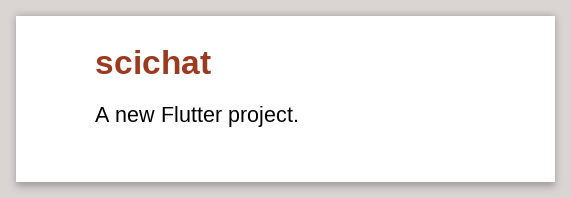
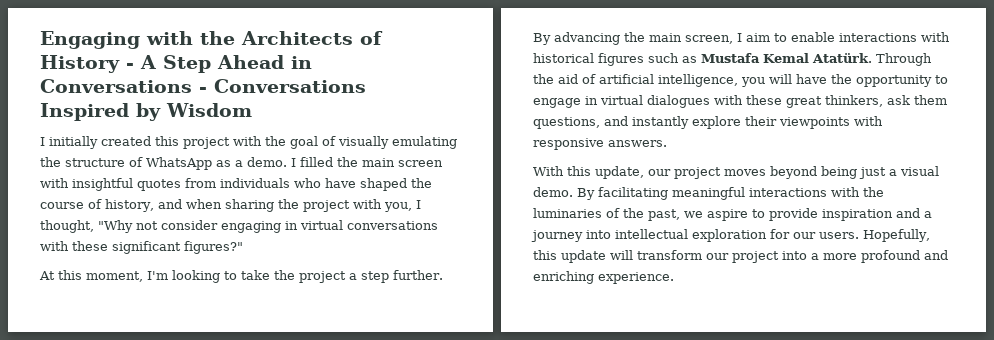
[95,50,211,74] [95,106,299,127] scichat // A new Flutter project. -> [40,31,383,49] [40,55,312,73] [40,79,366,93] [40,103,252,121] [40,136,457,149] [40,157,443,170] [40,178,432,191] [40,199,421,212] [40,220,438,233] [40,241,243,254] [39,270,443,283] [533,32,950,45] [533,53,932,66] [533,74,948,87] [533,95,947,108] [533,116,883,129] [533,138,667,150] [533,166,939,179] [533,187,884,200] [533,208,932,221] [531,229,930,242] [533,250,948,263] [533,271,674,284] Engaging with the Architects of History - A Step Ahead in Conversations - Conversations Inspired by Wisdom // I initially created this project with the goal of visually emulating the structure of WhatsApp as a demo. I filled the main screen with insightful quotes from individuals who have shaped the course of history, and when sharing the project with you, I thought, "Why not consider engaging in virtual conversations with these significant figures?" // At this moment, I'm looking to take the project a step further. By advancing the main screen, I aim to enable interactions with historical figures such as Mustafa Kemal Atatürk. Through the aid of artificial intelligence, you will have the opportunity to engage in virtual dialogues with these great thinkers, ask them questions, and instantly explore their viewpoints with responsive answers. // With this update, our project moves beyond being just a visual demo. By facilitating meaningful interactions with the luminaries of the past, we aspire to provide inspiration and a journey into intellectual exploration for our users. Hopefully, this update will transform our project into a more profound and enriching experience.

